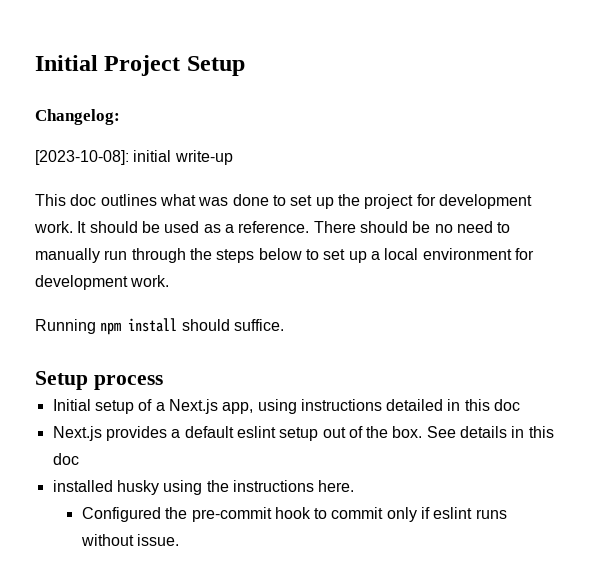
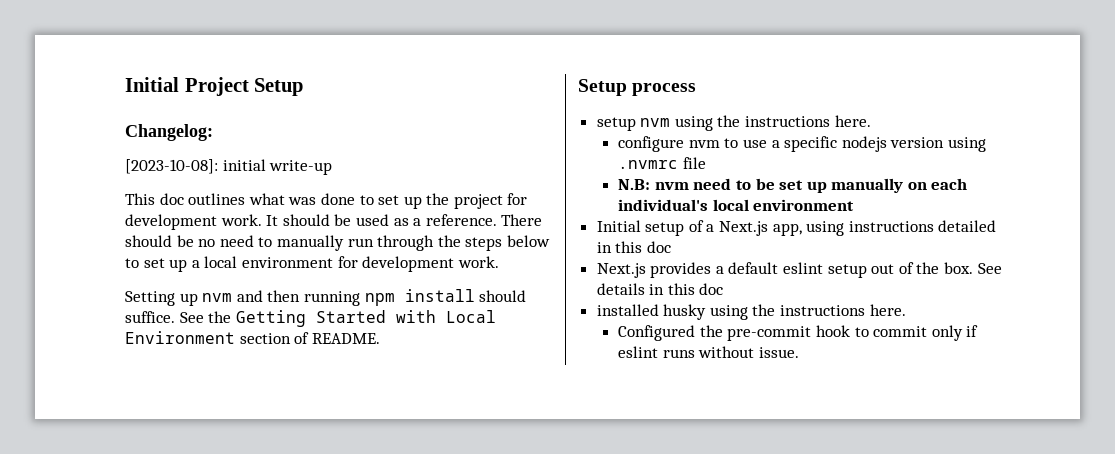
[35,318,284,335] [35,371,163,390] Running npm install should suffice. // Setup process -> [125,289,527,306] [125,310,496,327] [125,331,380,344] [578,79,697,96] [596,115,871,131] [618,136,986,152] [618,157,706,169] [618,178,968,193] [618,199,855,211] Setting up nvm and then running npm install should suffice. See the Getting Started with Local Environment section of README. // Setup process // setup nvm using the instructions here. // configure nvm to use a specific nodejs version using .nvmrc file // N.B: nvm need to be set up manually on each individual's local environment

